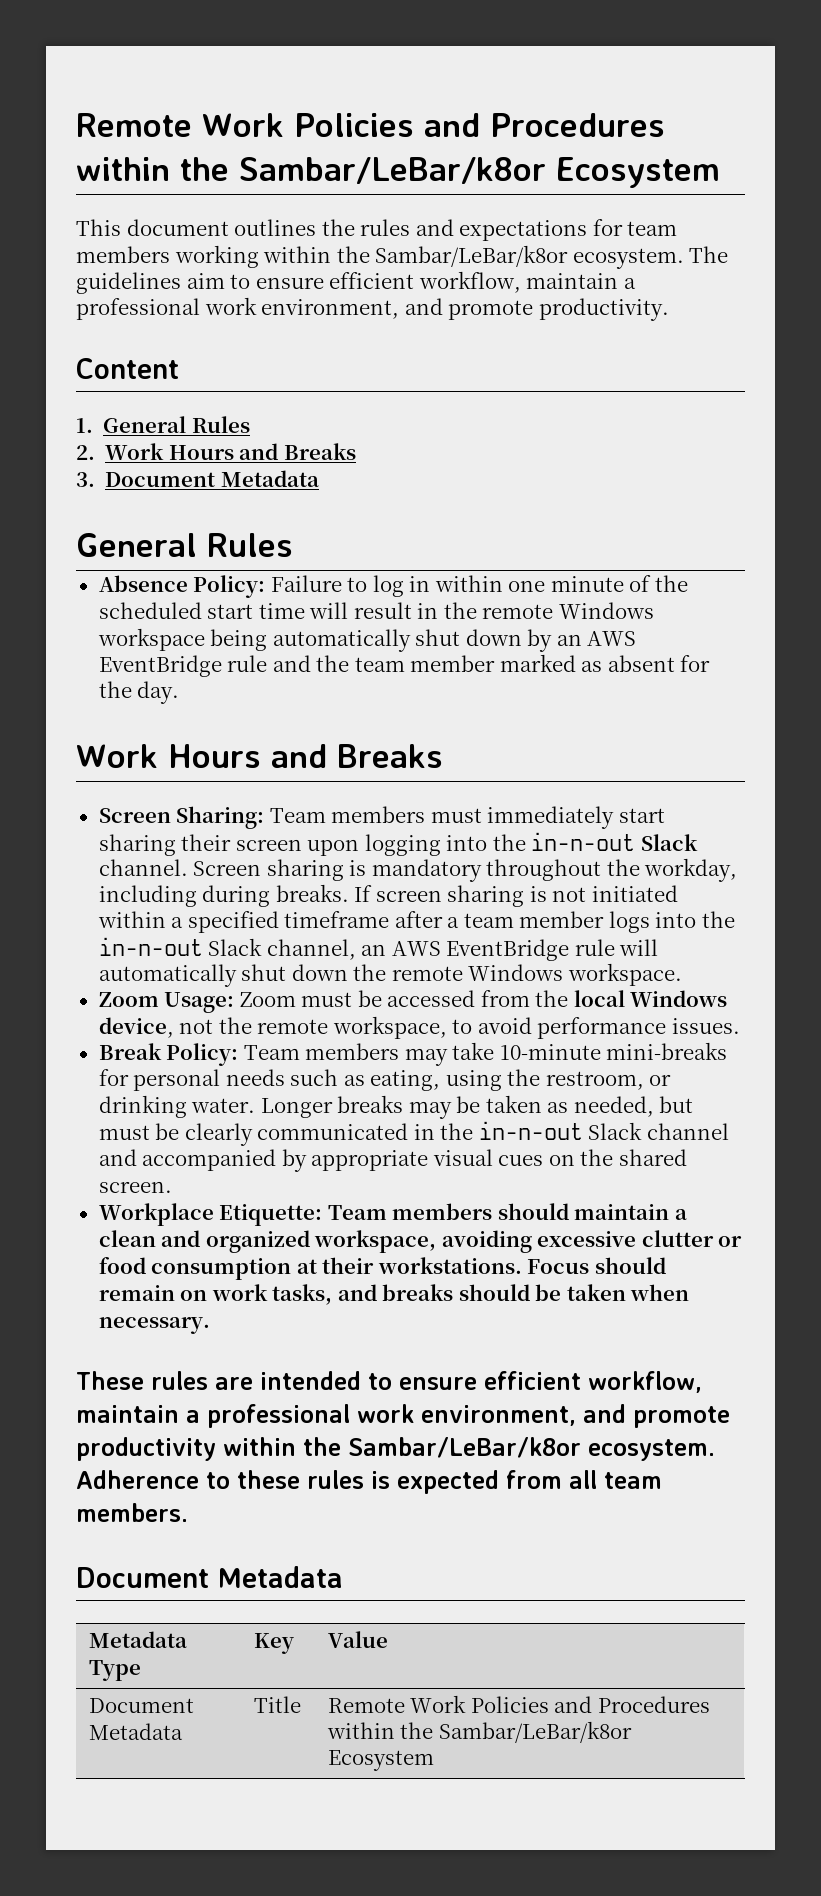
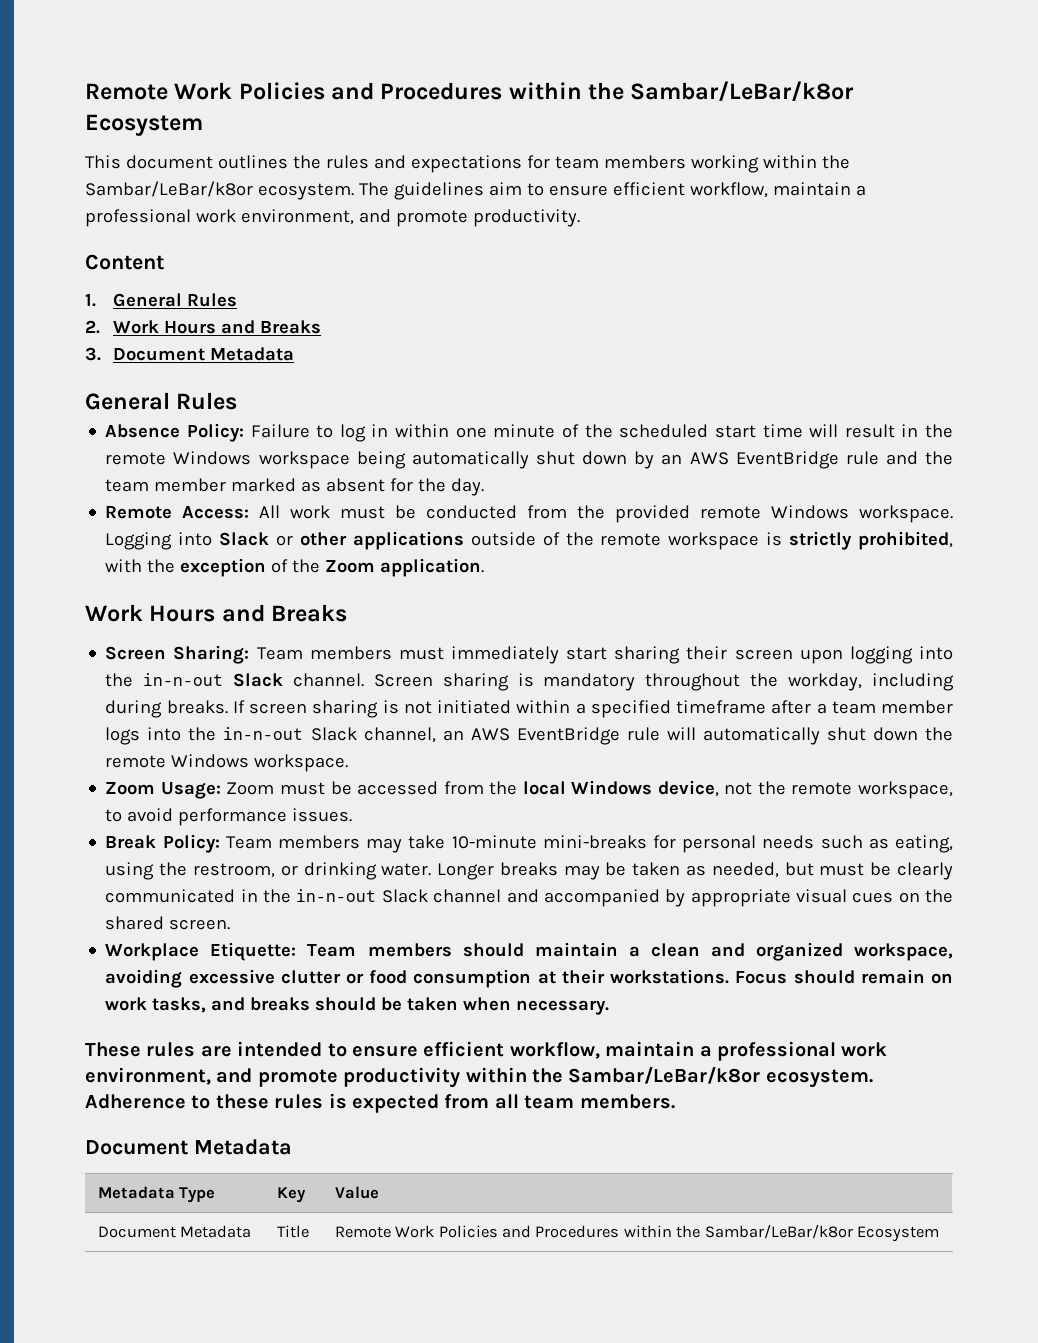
(180, 692) none -> [105,505,953,523] [105,531,953,550] [105,558,485,577] // Remote Access: All work must be conducted from the provided remote Windows workspace. Logging into Slack or other applications outside of the remote workspace is strictly prohibited, with the exception of the Zoom application.

